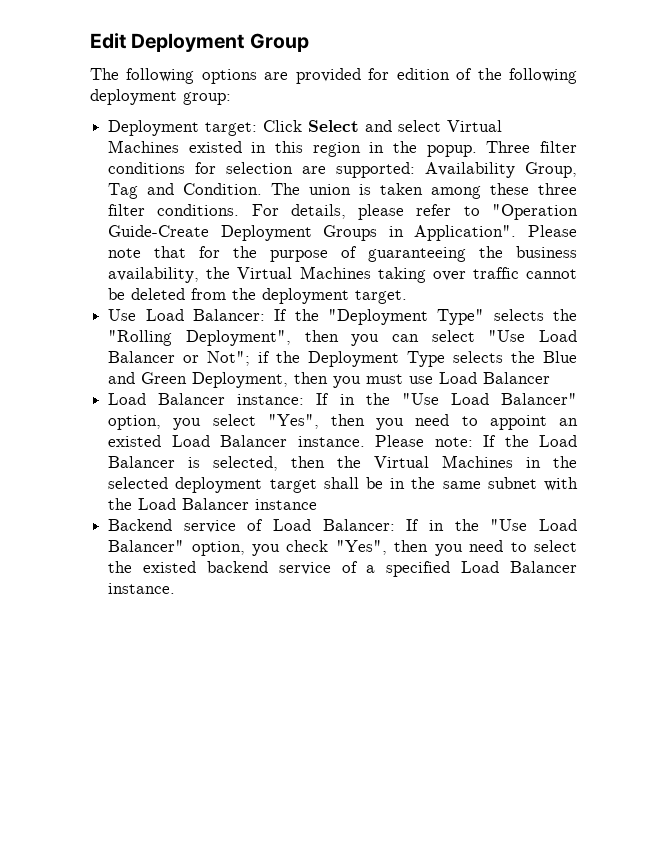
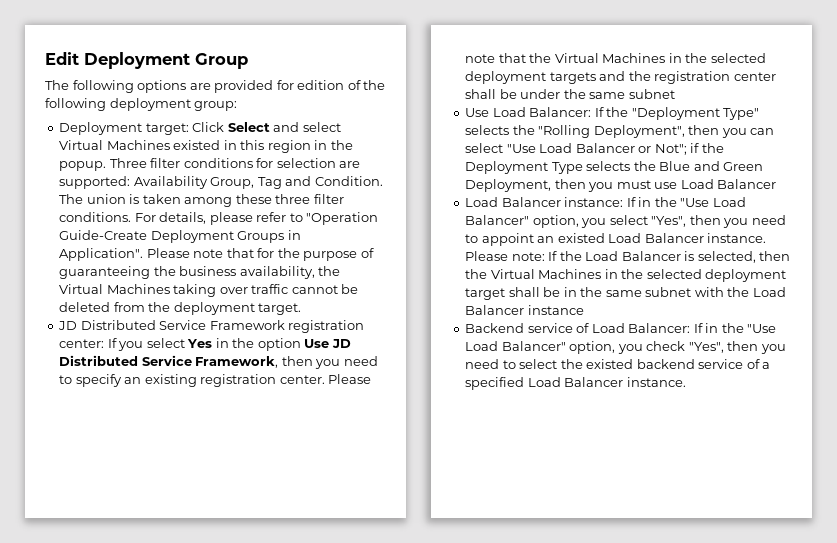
(408, 297) none -> [58,320,365,333] [59,338,351,351] [59,355,378,369] [59,374,372,387] [465,53,766,63] [465,71,776,84] [465,89,675,99] // JD Distributed Service Framework registration center: If you select Yes in the option Use JD Distributed Service Framework, then you need to specify an existing registration center. Please note that the Virtual Machines in the selected deployment targets and the registration center shall be under the same subnet

